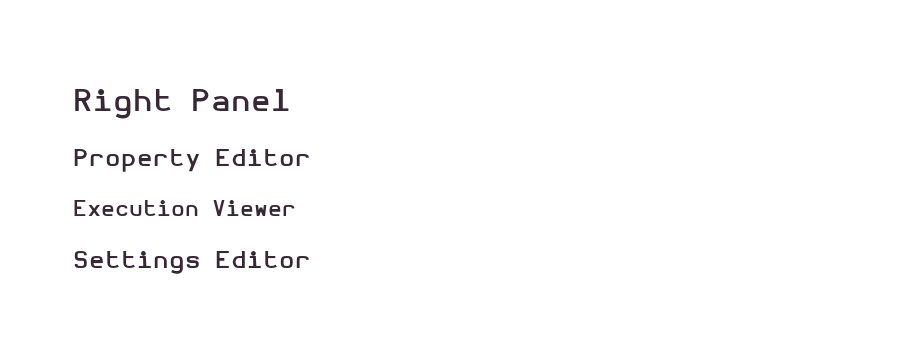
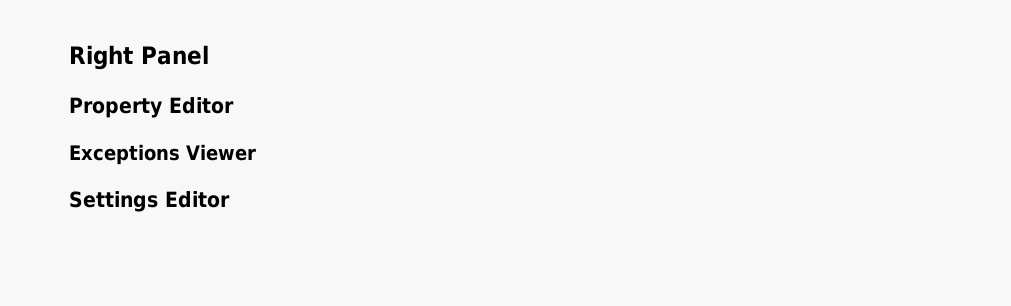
[73,200,199,216] Execution -> [69,144,180,165] Exceptions

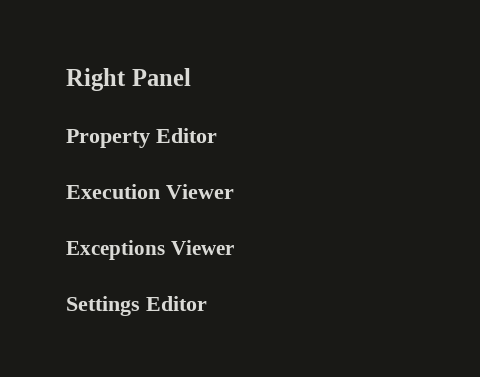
(234, 105) none -> [66,184,234,199] // Execution Viewer

